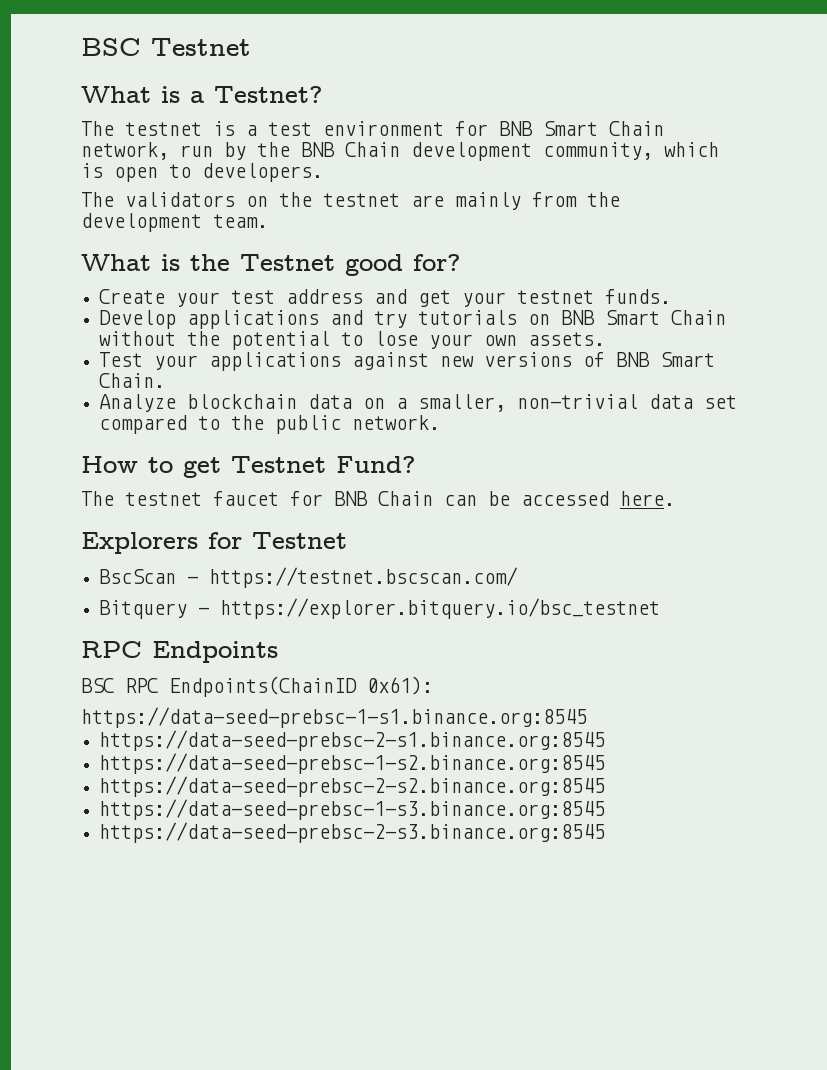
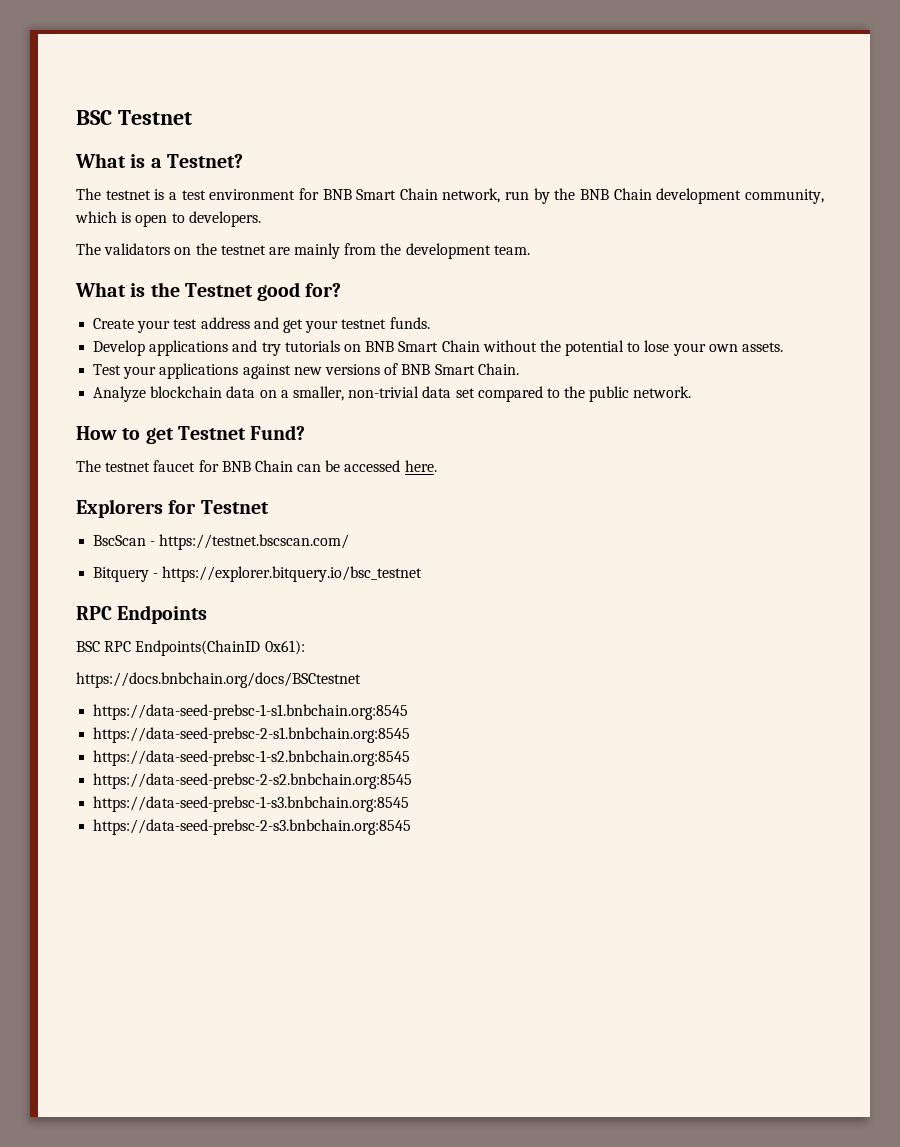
[81,707,587,728] [99,730,606,751] [99,753,606,774] [99,776,606,797] [99,799,606,820] [99,822,606,843] https://data-seed-prebsc-1-s1.binance.org:8545 // https://data-seed-prebsc-2-s1.binance.org:8545 // https://data-seed-prebsc-1-s2.binance.org:8545 // https://data-seed-prebsc-2-s2.binance.org:8545 // https://data-seed-prebsc-1-s3.binance.org:8545 // https://data-seed-prebsc-2-s3.binance.org:8545 -> [76,672,361,688] [93,704,409,720] [93,727,411,743] [93,750,411,766] [93,773,413,789] [93,796,410,812] [93,819,412,835] https://docs.bnbchain.org/docs/BSCtestnet // https://data-seed-prebsc-1-s1.bnbchain.org:8545 // https://data-seed-prebsc-2-s1.bnbchain.org:8545 // https://data-seed-prebsc-1-s2.bnbchain.org:8545 // https://data-seed-prebsc-2-s2.bnbchain.org:8545 // https://data-seed-prebsc-1-s3.bnbchain.org:8545 // https://data-seed-prebsc-2-s3.bnbchain.org:8545

